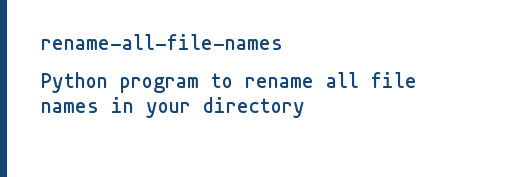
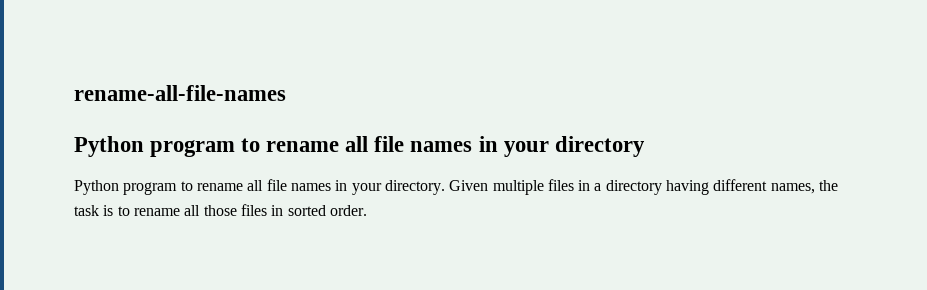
(305, 107) none -> [74,179,839,195] [74,204,367,216] // Python program to rename all file names in your directory. Given multiple files in a directory having different names, the task is to rename all those files in sorted order.

